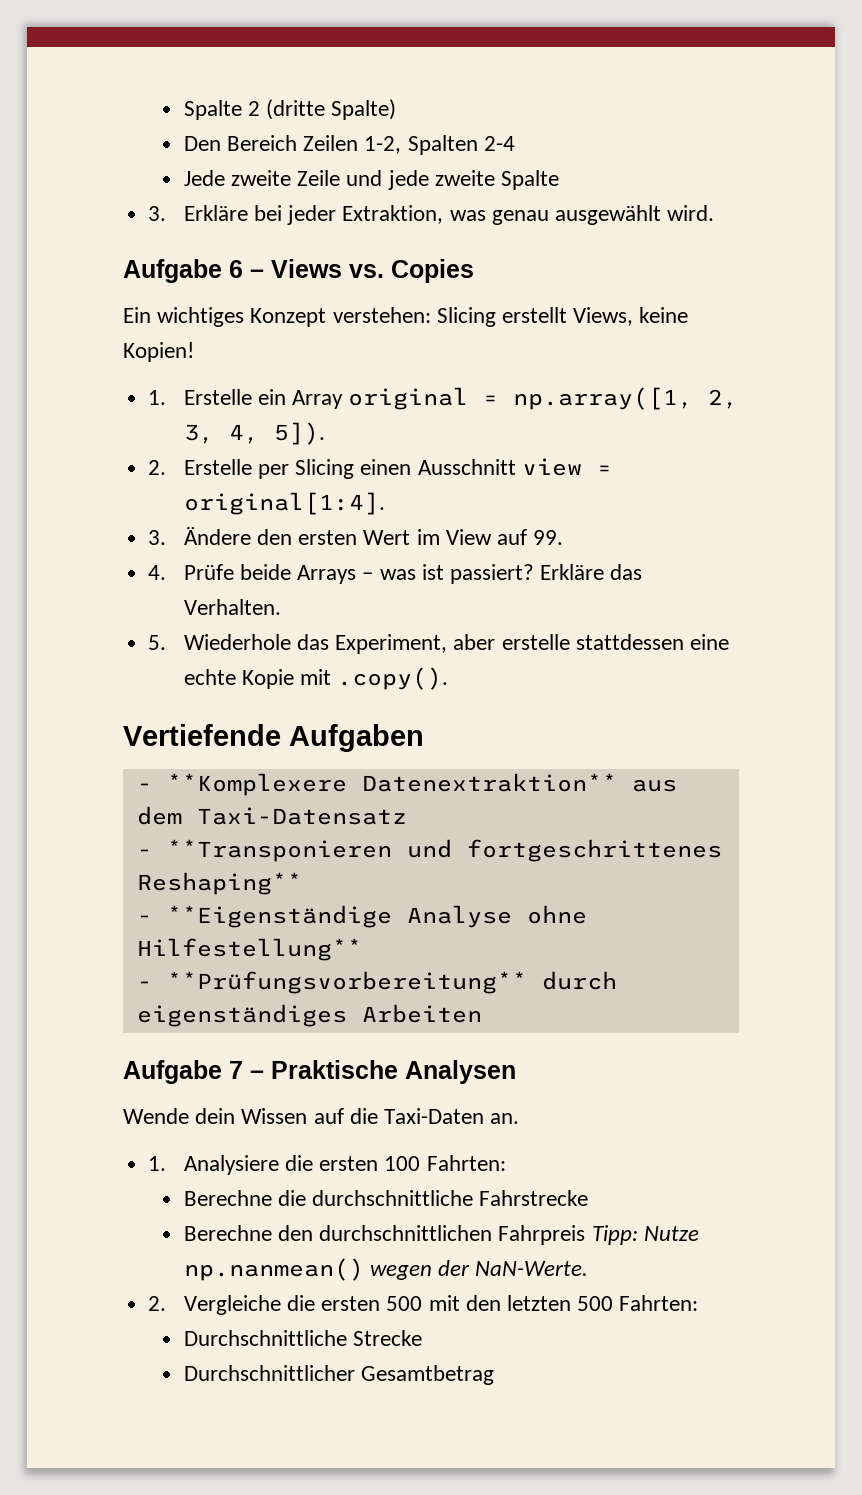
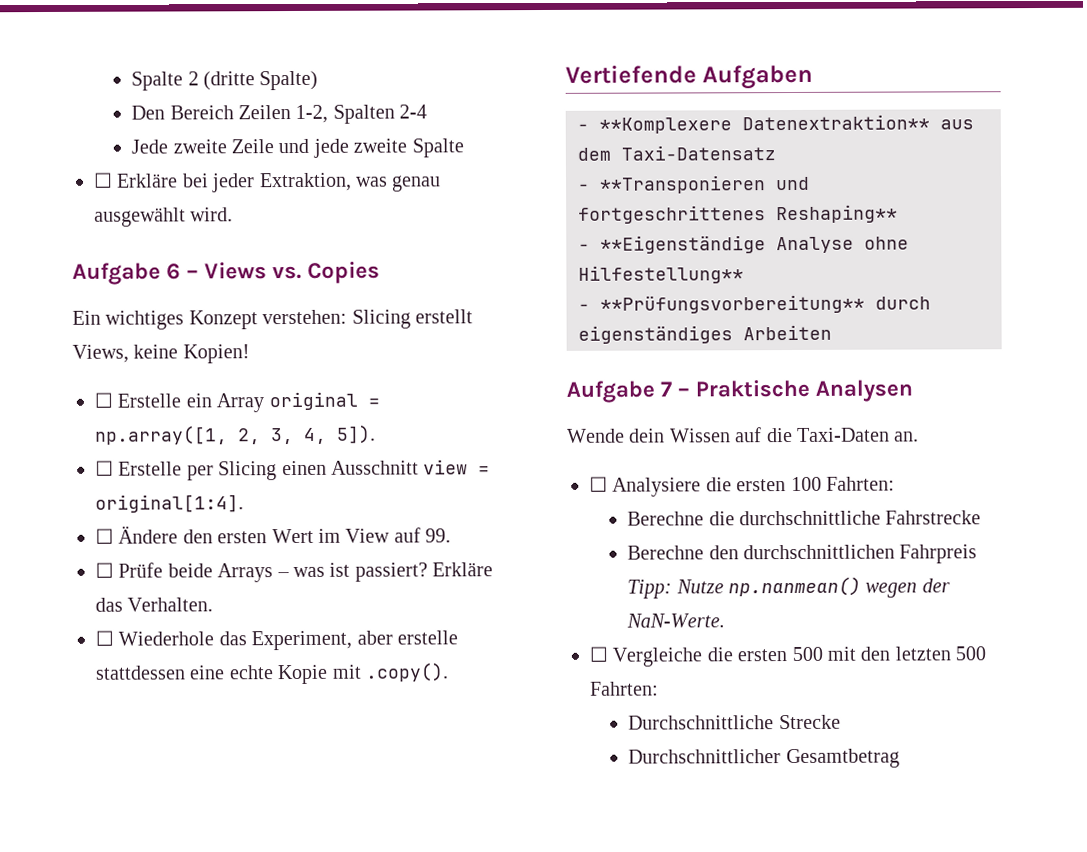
[148,206,167,221] 3. -> [93,172,113,188] ☐
[148,390,167,405] 1. -> [94,392,113,408] ☐
[148,460,167,475] 2. -> [95,460,114,476] ☐
[148,530,167,545] 3. -> [95,528,114,544] ☐
[148,565,167,580] 4. -> [95,562,114,578] ☐
[148,635,167,650] 5. -> [95,630,114,646] ☐
[148,1156,167,1171] 1. -> [589,476,608,492] ☐
[148,1296,167,1311] 2. -> [589,646,608,662] ☐

